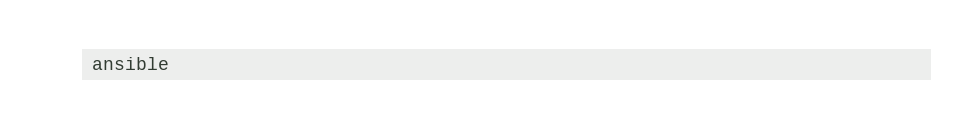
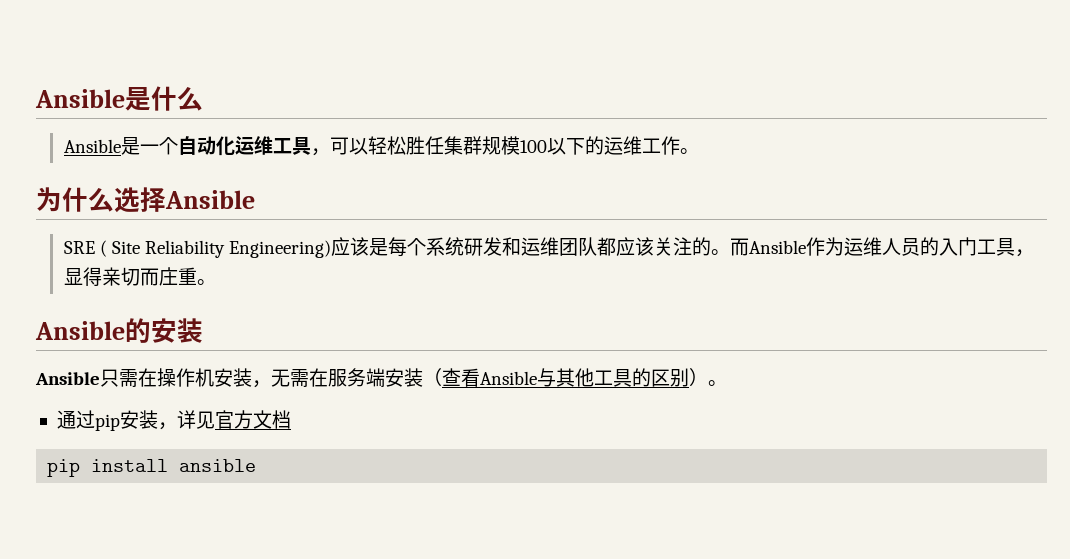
(91, 63) none -> [35,86,203,111] [63,136,699,156] [36,187,255,213] [63,237,1035,258] [63,267,216,286] [35,318,203,343] [35,368,727,388] [56,410,291,431] [47,459,169,477] Ansible是什么 // Ansible是一个自动化运维工具，可以轻松胜任集群规模100以下的运维工作。 // 为什么选择Ansible // SRE ( Site Reliability Engineering)应该是每个系统研发和运维团队都应该关注的。而Ansible作为运维人员的入门工具，显得亲切而庄重。 // Ansible的安装 // Ansible只需在操作机安装，无需在服务端安装（查看Ansible与其他工具的区别）。 // 通过pip安装，详见官方文档 // pip install

